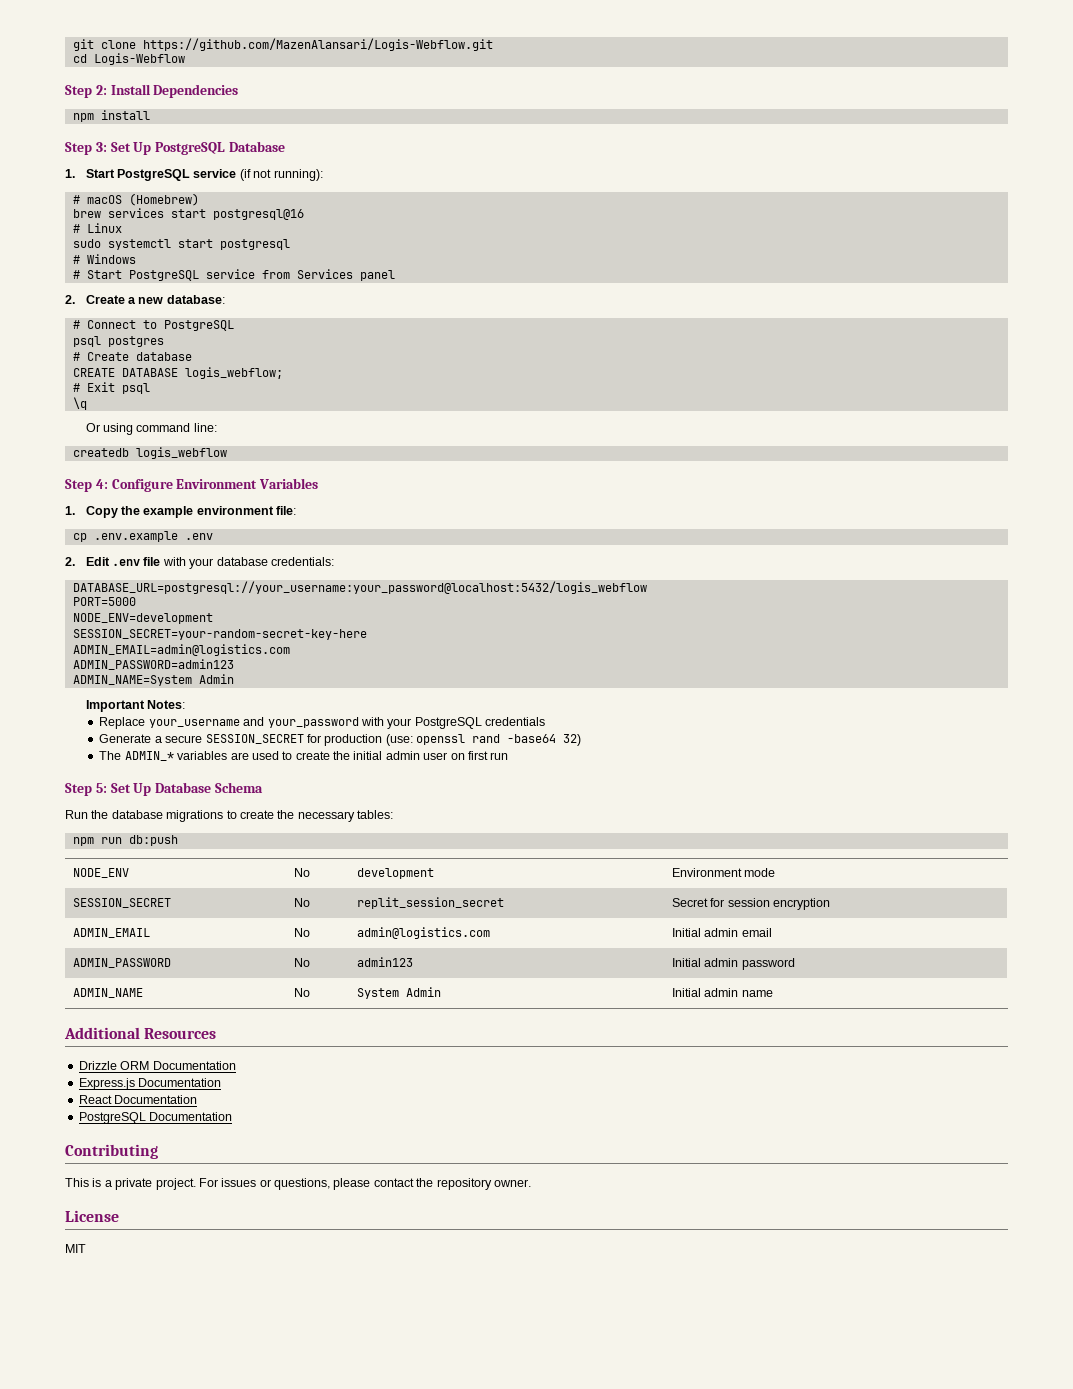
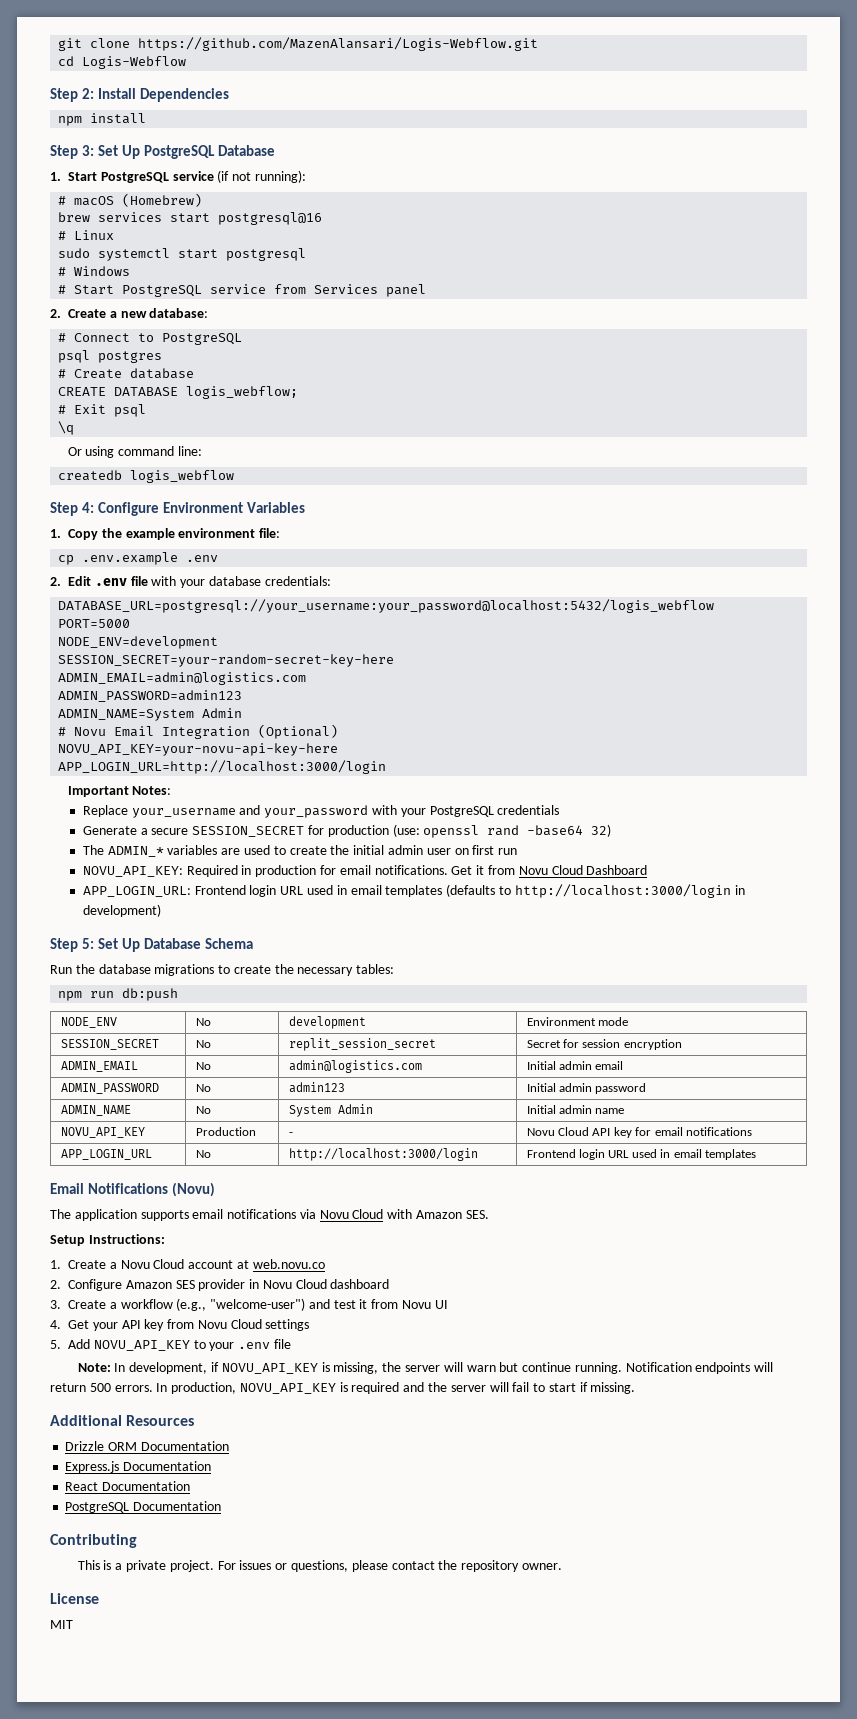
(234, 679) none -> [58,724,339,739] [58,743,339,756] [58,760,387,774] // # Novu Email Integration (Optional) // NOVU_API_KEY=your-novu-api-key-here // APP_LOGIN_URL=http://localhost:3000/login
(509, 756) none -> [82,865,648,877] [82,884,745,898] [82,904,161,917] // NOVU_API_KEY: Required in production for email notifications. Get it from Novu Cloud Dashboard // APP_LOGIN_URL: Frontend login URL used in email templates (defaults to http://localhost:3000/login in development)
(773, 993) none -> [60,1127,145,1138] [195,1127,256,1136] [288,1132,293,1136] [526,1127,752,1138] [60,1149,152,1160] [195,1150,211,1158] [288,1148,478,1161] [526,1149,756,1160] [50,1182,215,1197] [50,1209,489,1221] [50,1234,165,1246] [50,1259,325,1269] [50,1279,390,1291] [50,1298,448,1311] [50,1319,310,1331] [50,1339,291,1351] [77,1362,774,1374] [50,1382,636,1394] // NOVU_API_KEY | Production | - | Novu Cloud API key for email notifications // APP_LOGIN_URL | No | http://localhost:3000/login | Frontend login URL used in email templates // Email Notifications (Novu) // The application supports email notifications via Novu Cloud with Amazon SES. // Setup Instructions: // 1. Create a Novu Cloud account at web.novu.co // 2. Configure Amazon SES provider in Novu Cloud dashboard // 3. Create a workflow (e.g., "welcome-user") and test it from Novu UI // 4. Get your API key from Novu Cloud settings // 5. Add NOVU_API_KEY to your .env file // Note: In development, if NOVU_API_KEY is missing, the server will warn but continue running. Notification endpoints will return 500 errors. In production, NOVU_API_KEY is required and the server will fail to start if missing.

